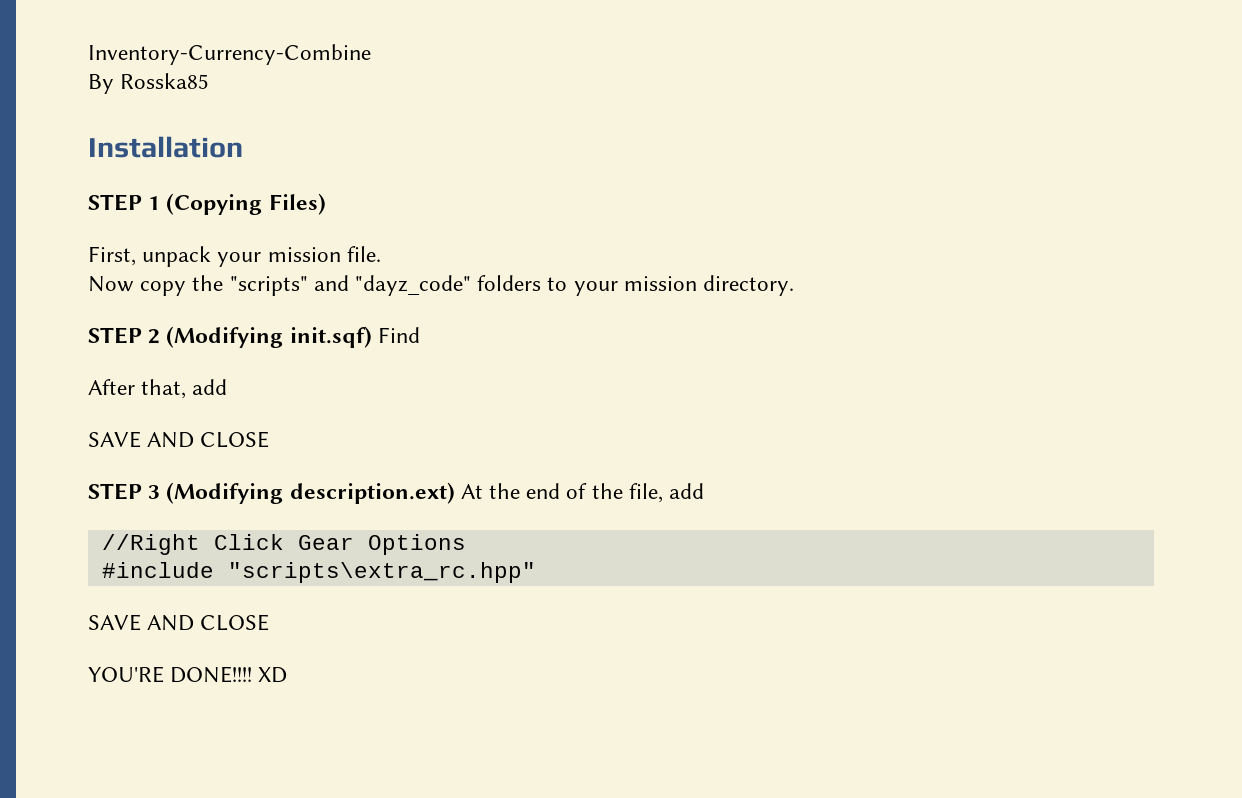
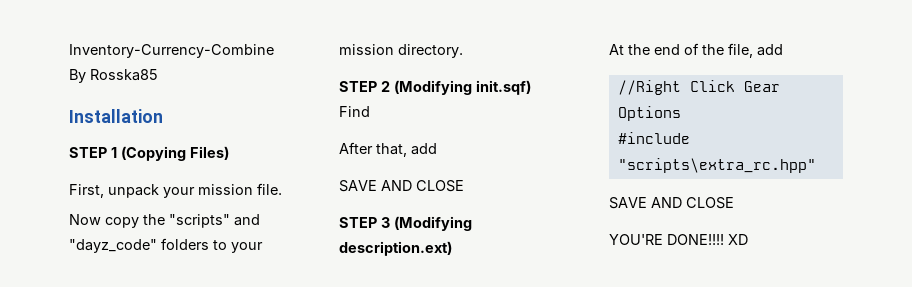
(372, 337) none -> (531, 87) //
(455, 493) none -> (452, 248) //

